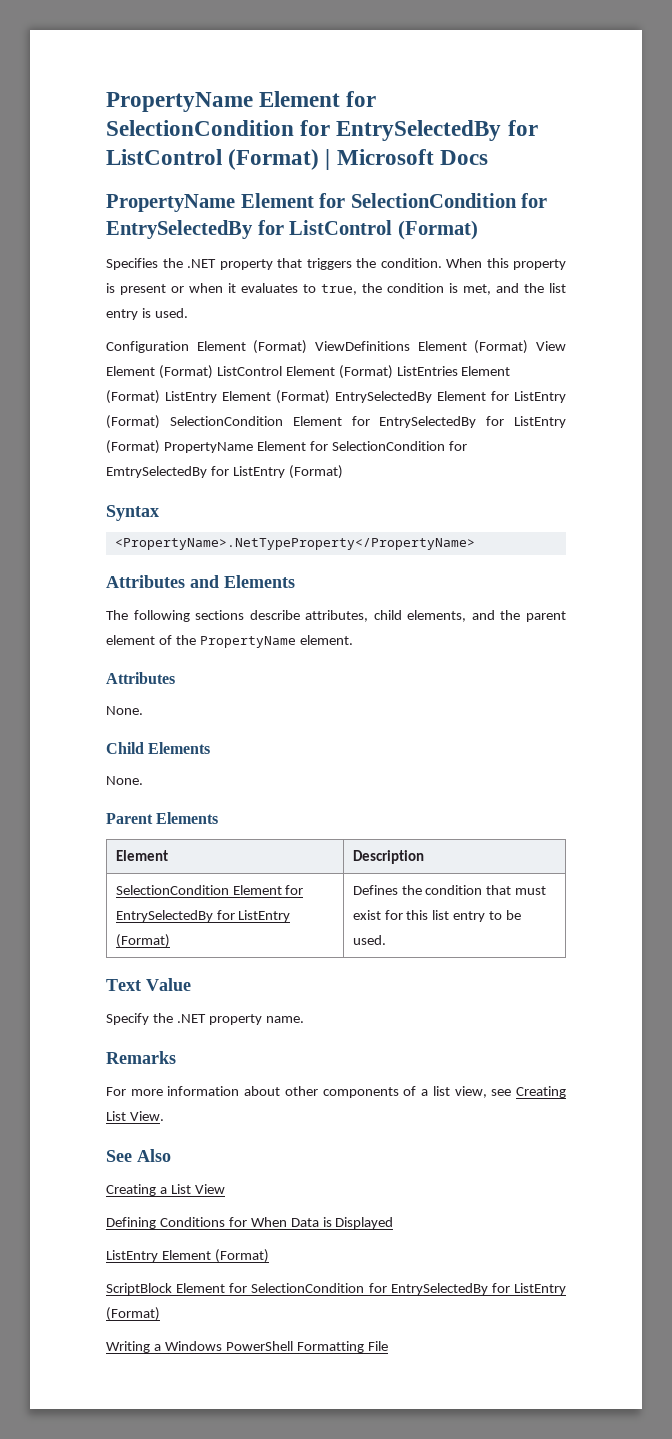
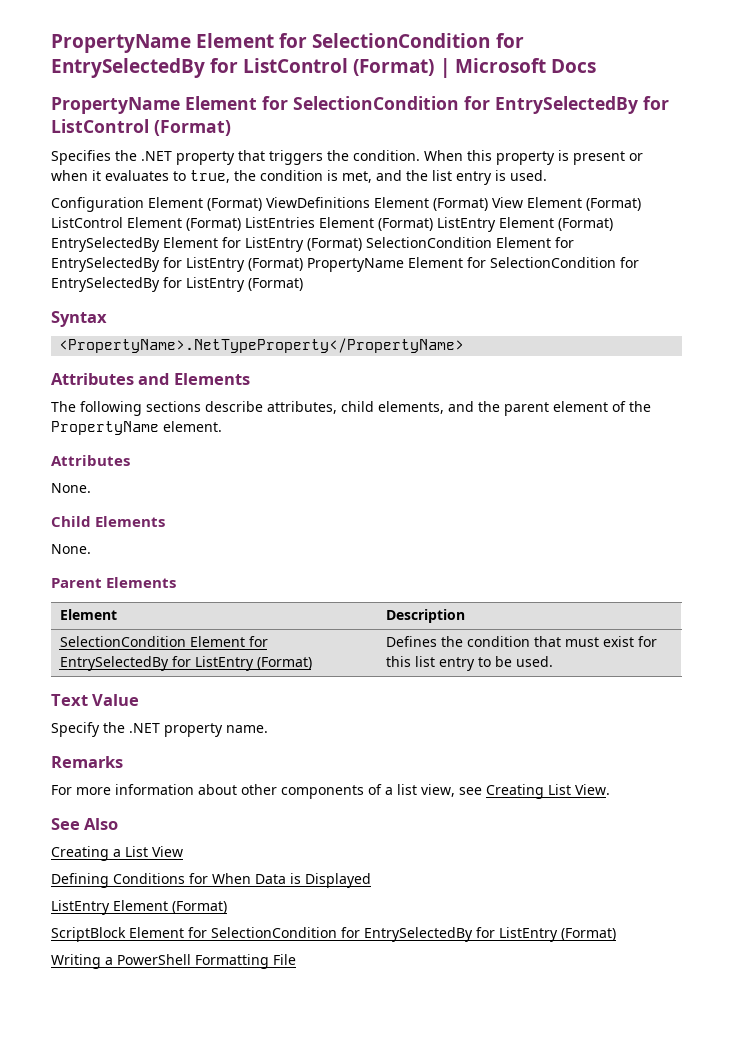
[106,466,207,478] EmtrySelectedBy -> [51,277,160,292] EntrySelectedBy
[164,1341,222,1351] Windows -> (113, 961) none

